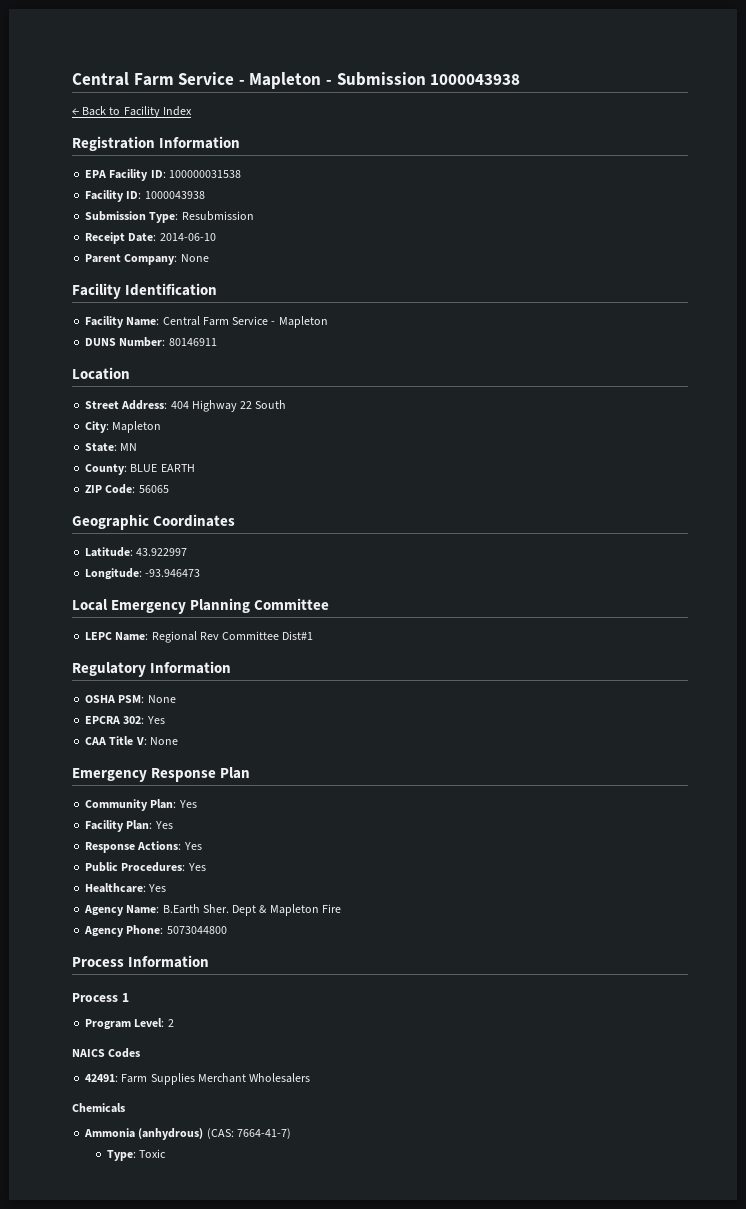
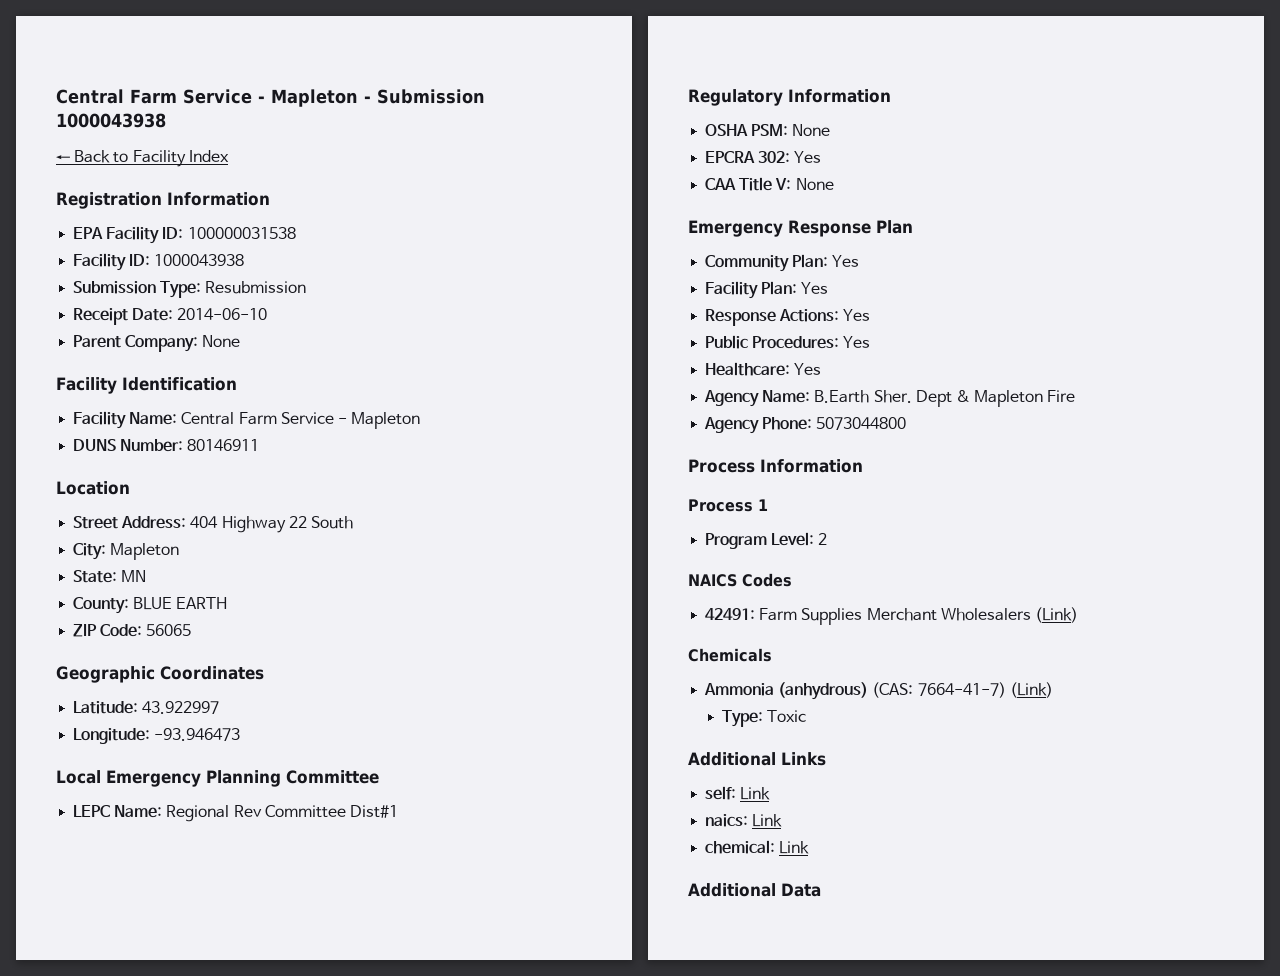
(311, 1078) none -> [1034,607,1078,623] (Link)
(291, 1133) none -> [1009,682,1053,698] (Link)
(167, 1153) none -> [688,752,826,766] [705,786,771,800] [705,814,783,827] [705,840,810,854] [688,883,821,897] // Additional Links // self: Link // naics: Link // chemical: Link // Additional Data

